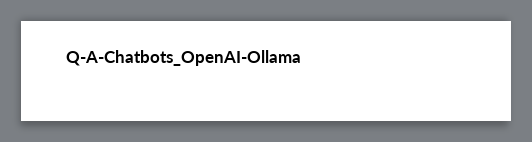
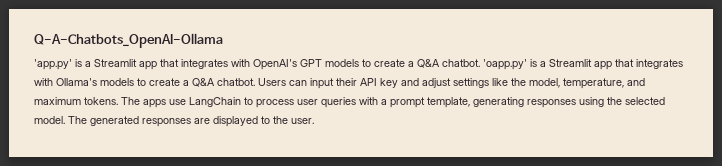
(301, 58) none -> [34,59,683,70] [34,78,645,89] [34,97,665,108] [34,116,314,127] // 'app.py' is a Streamlit app that integrates with OpenAI's GPT models to create a Q&A chatbot. 'oapp.py' is a Streamlit app that integrates with Ollama's models to create a Q&A chatbot. Users can input their API key and adjust settings like the model, temperature, and maximum tokens. The apps use LangChain to process user queries with a prompt template, generating responses using the selected model. The generated responses are displayed to the user.

